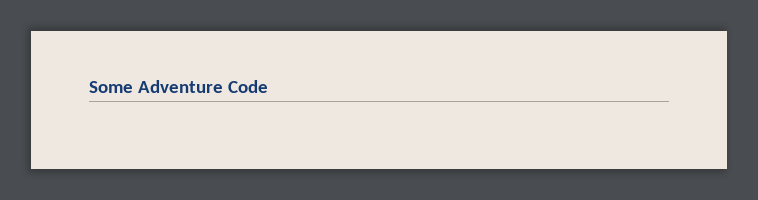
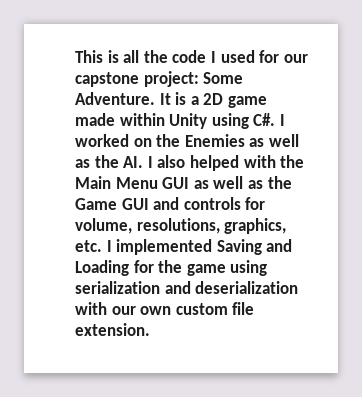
[89,80,269,93] Some Adventure Code -> [75,50,308,63] [75,71,244,87] [75,92,267,108] [75,113,285,129] [75,134,299,147] [75,155,305,171] [75,176,292,189] [75,197,266,210] [75,218,287,234] [75,239,293,255] [75,260,268,276] [75,281,299,294] [75,302,255,315] [75,323,150,336] This is all the code I used for our capstone project: Some Adventure. It is a 2D game made within Unity using C#. I worked on the Enemies as well as the AI. I also helped with the Main Menu GUI as well as the Game GUI and controls for volume, resolutions, graphics, etc. I implemented Saving and Loading for the game using serialization and deserialization with our own custom file extension.

